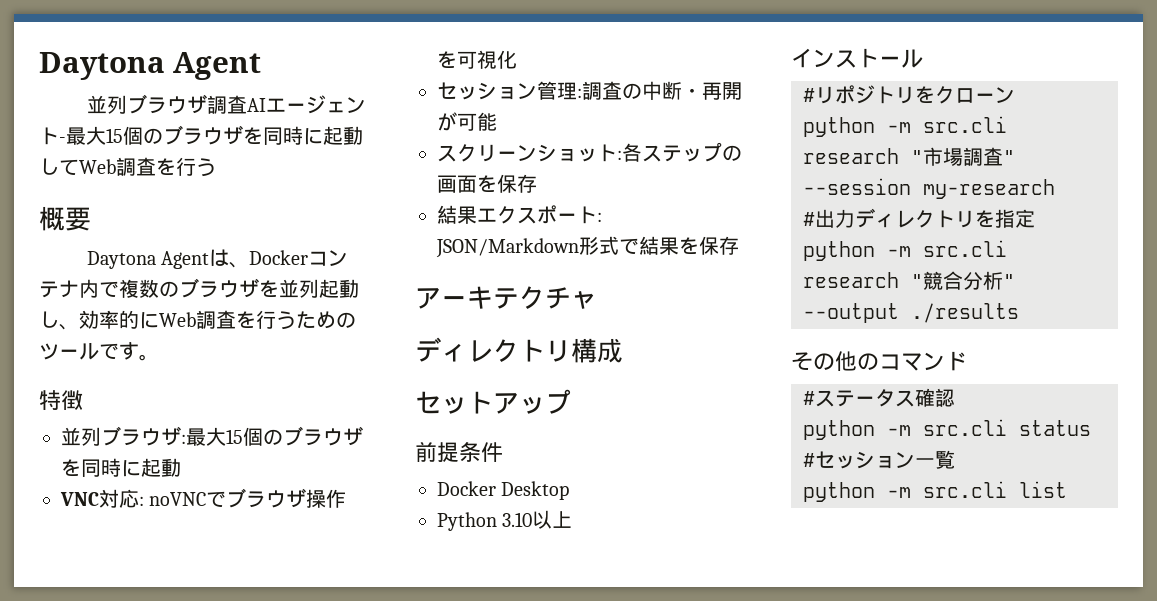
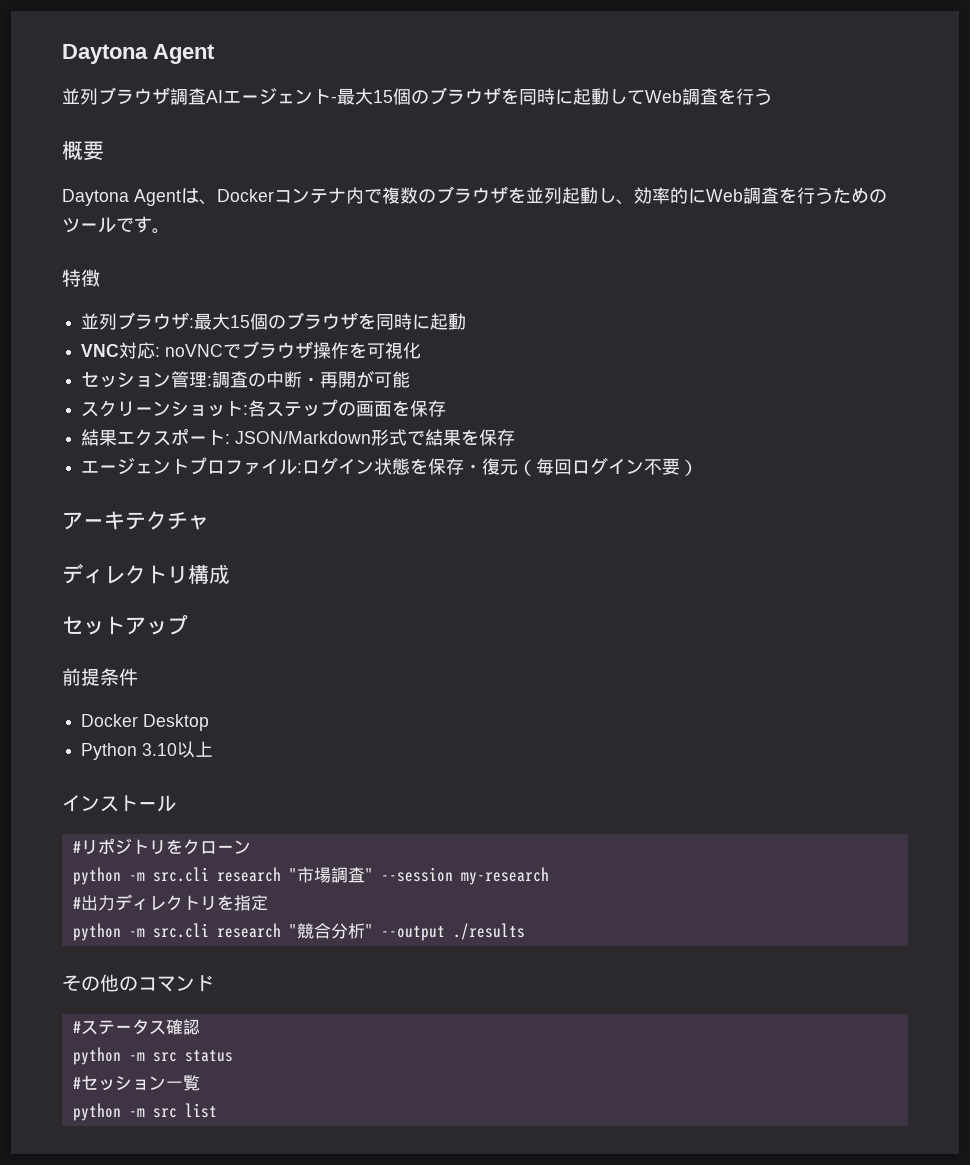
(739, 245) none -> [81,457,699,476] // エージェントプロファイル:ログイン状態を保存・復元（毎回ログイン不要）
[923,419,1007,436] src.cli -> [152,1052,177,1062] src
[923,481,1007,498] src.cli -> [152,1108,177,1118] src

